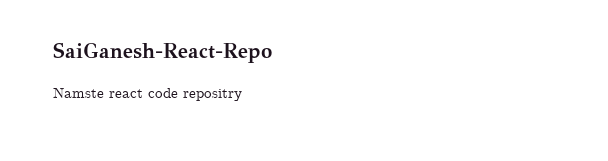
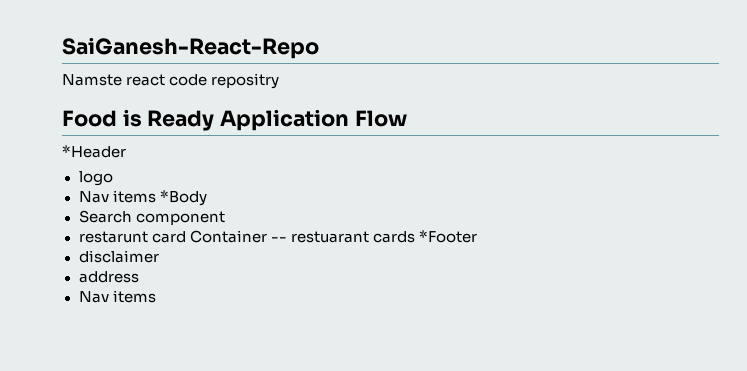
(242, 95) none -> [62,109,407,131] [62,145,126,158] [78,171,113,186] [78,190,207,206] [78,210,225,225] [78,230,477,243] [78,250,159,263] [78,271,139,283] [78,290,156,303] // Food is Ready Application Flow // *Header // logo // Nav items *Body // Search component // restarunt card Container -- restuarant cards *Footer // disclaimer // address // Nav items

